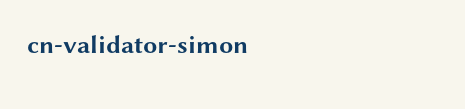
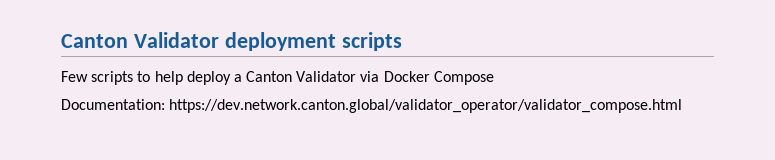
[27,35,248,53] cn-validator-simon -> [61,32,402,51] [61,71,494,85] [61,99,683,113] Canton Validator deployment scripts // Few scripts to help deploy a Canton Validator via Docker Compose // Documentation: https://dev.network.canton.global/validator_operator/validator_compose.html

